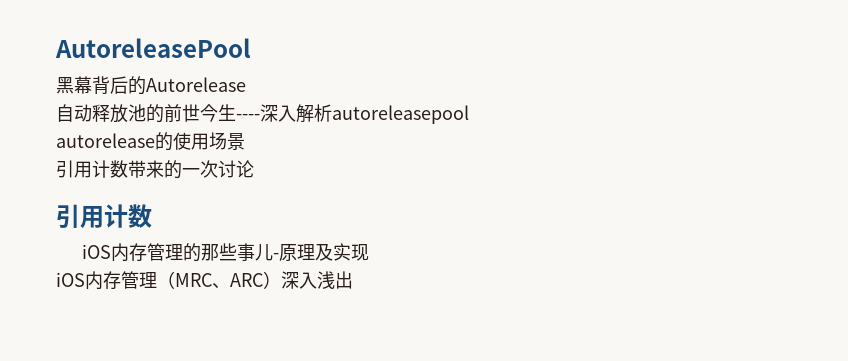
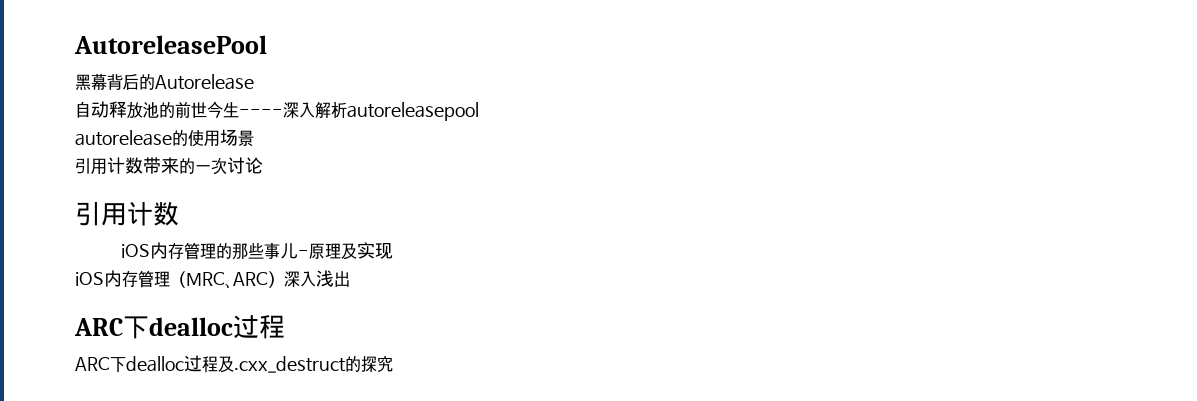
(353, 280) none -> [74,315,285,339] [75,355,393,373] // ARC下dealloc过程 // ARC下dealloc过程及.cxx_destruct的探究

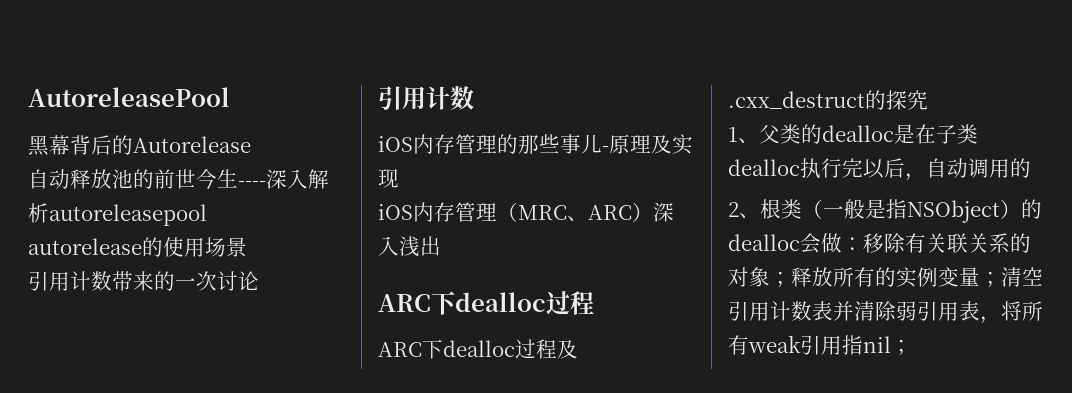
(393, 364) none -> [728,124,978,144] [728,158,1031,181] [728,199,1042,223] [728,233,1031,254] [728,267,1043,288] [728,301,1043,324] [728,335,912,355] // 1、父类的dealloc是在子类dealloc执行完以后，自动调用的 // 2、根类（一般是指NSObject）的dealloc会做：移除有关联关系的对象；释放所有的实例变量；清空引用计数表并清除弱引用表，将所有weak引用指nil；

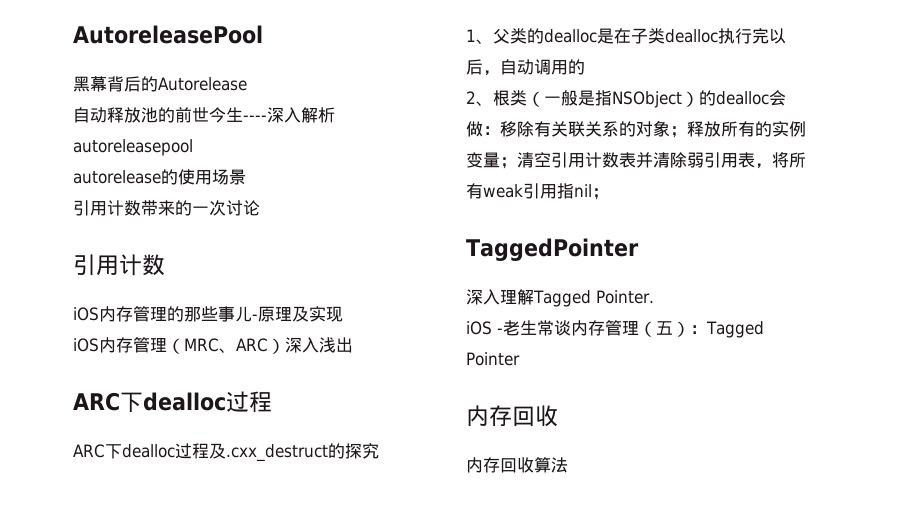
(912, 347) none -> [466,238,639,261] [466,289,654,307] [466,320,764,338] [466,352,520,366] [466,405,558,427] [466,457,568,473] // TaggedPointer // 深入理解Tagged Pointer. // iOS -老生常谈内存管理（五）：Tagged Pointer // 内存回收 // 内存回收算法

